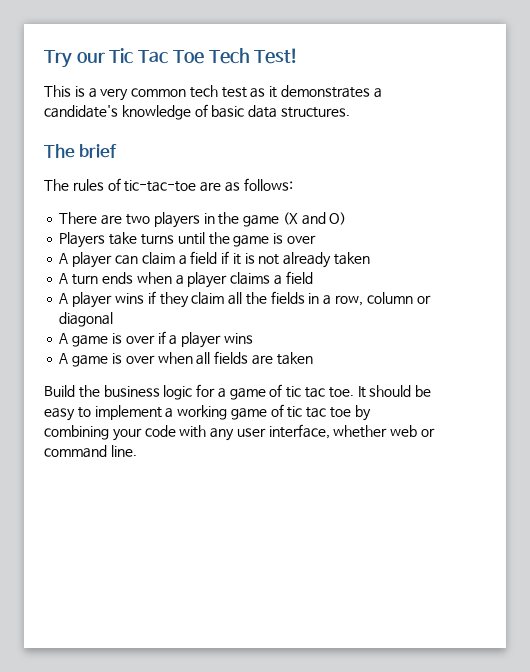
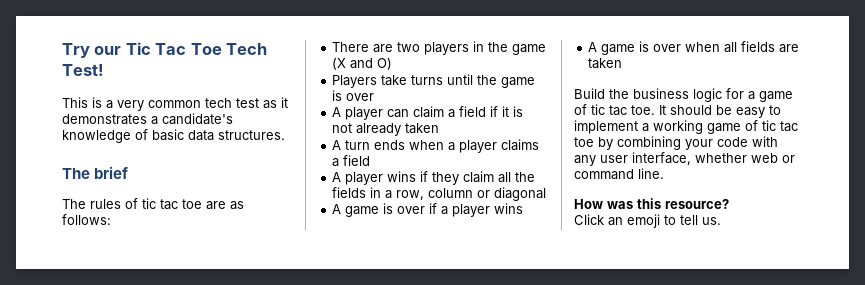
[124,180,197,192] tic-tac-toe -> [142,198,202,210] tic tac toe
(137, 451) none -> [574,198,729,209] [574,214,721,228] // How was this resource? // Click an emoji to tell us.

